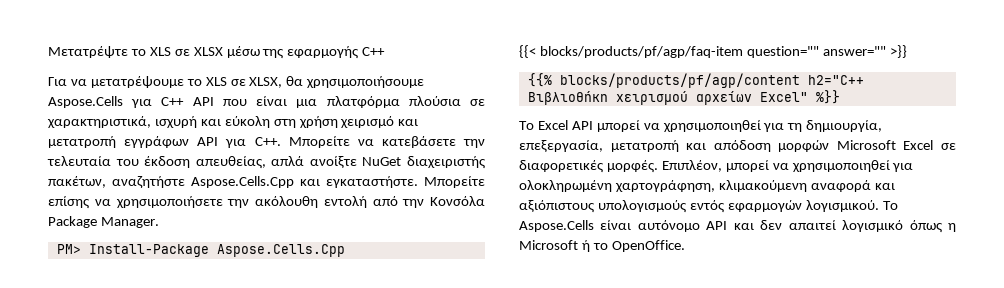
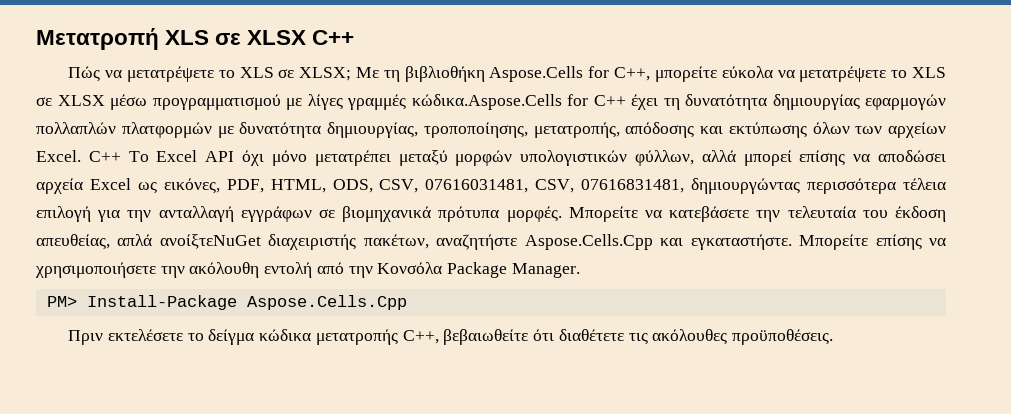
[48,46,128,58] Μετατρέψτε -> [36,28,355,50] [68,66,887,82] Μετατροπή XLS σε XLSX C++ // Πώς να μετατρέψετε το XLS σε XLSX; Με τη βιβλιοθήκη Aspose.Cells for C++, μπορείτε εύκολα να μετατρέψετε
[262,46,386,59] [48,76,425,88] [48,96,486,108] [47,116,419,128] [48,136,281,148] της εφαρμογής C++ // Για να μετατρέψουμε το XLS σε XLSX, θα χρησιμοποιήσουμε Aspose.Cells για C++ API που είναι μια πλατφόρμα πλούσια σε χαρακτηριστικά, ισχυρή και εύκολη στη χρήση χειρισμό και μετατροπή εγγράφων API για C++. -> [152,94,946,110] [36,122,946,138] [36,150,946,166] [36,178,946,194] [36,206,562,222] προγραμματισμού με λίγες γραμμές κώδικα.Aspose.Cells for C++ έχει τη δυνατότητα δημιουργίας εφαρμογών πολλαπλών πλατφορμών με δυνατότητα δημιουργίας, τροποποίησης, μετατροπής, απόδοσης και εκτύπωσης όλων των αρχείων Excel. C++ Το Excel API όχι μόνο μετατρέπει μεταξύ μορφών υπολογιστικών φύλλων, αλλά μπορεί επίσης να αποδώσει αρχεία Excel ως εικόνες, PDF, HTML, ODS, CSV, 07616031481, CSV, 07616831481, δημιουργώντας περισσότερα τέλεια επιλογή για την ανταλλαγή εγγράφων σε βιομηχανικά πρότυπα μορφές.
[309,156,402,168] ανοίξτε NuGet -> [159,234,261,249] ανοίξτεNuGet
[519,45,907,58] [527,73,864,88] [527,90,840,105] [519,120,883,132] [519,140,956,152] [519,160,914,173] [519,180,895,192] [519,200,898,213] [519,220,956,233] [519,240,685,252] {{< blocks/products/pf/agp/faq-item question="" answer="" >}} // {{% blocks/products/pf/agp/content h2="C++ Βιβλιοθήκη χειρισμού αρχείων Excel" %}} // Το Excel API μπορεί να χρησιμοποιηθεί για τη δημιουργία, επεξεργασία, μετατροπή και απόδοση μορφών Microsoft Excel σε διαφορετικές μορφές. Επιπλέον, μπορεί να χρησιμοποιηθεί για ολοκληρωμένη χαρτογράφηση, κλιμακούμενη αναφορά και αξιόπιστους υπολογισμούς εντός εφαρμογών λογισμικού. Το Aspose.Cells είναι αυτόνομο API και δεν απαιτεί λογισμικό όπως η Microsoft ή το OpenOffice. -> [68,329,834,345] Πριν εκτελέσετε το δείγμα κώδικα μετατροπής C++, βεβαιωθείτε ότι διαθέτετε τις ακόλουθες προϋποθέσεις.

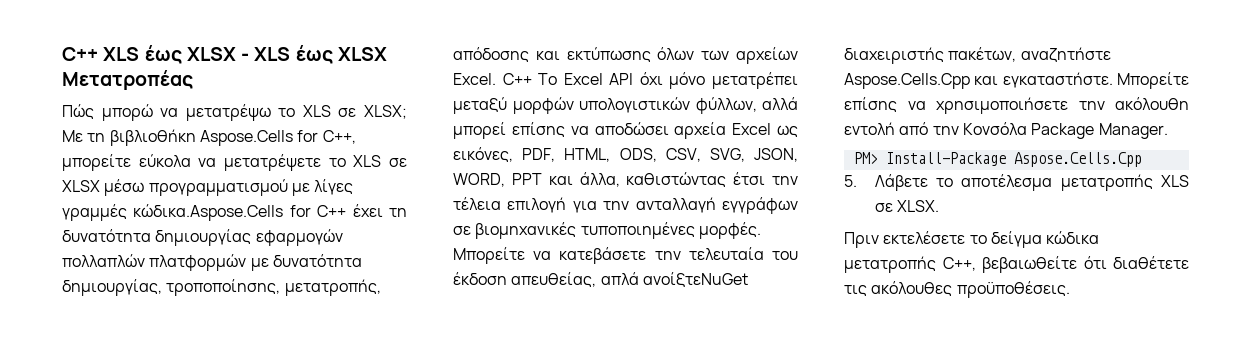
[36,28,355,50] [68,66,214,82] Μετατροπή XLS σε XLSX C++ // Πώς να μετατρέψετε -> [62,45,387,64] [62,70,193,90] [62,104,271,121] C++ XLS έως XLSX - XLS έως XLSX Μετατροπέας // Πώς μπορώ να μετατρέψω
[425,178,897,194] 07616031481, CSV, 07616831481, δημιουργώντας περισσότερα -> [709,148,798,162] [453,172,798,187] SVG, JSON, WORD, PPT και άλλα, καθιστώντας έτσι την
[342,206,500,222] βιομηχανικά πρότυπα -> [475,222,695,239] βιομηχανικές τυποποιημένες
(407, 302) none -> [844,174,1189,191] [874,200,939,212] // 5. Λάβετε το αποτέλεσμα μετατροπής XLS σε XLSX.

